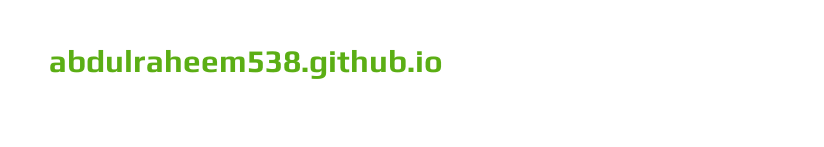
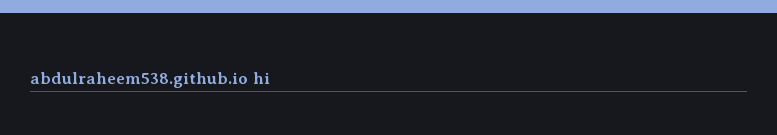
(443, 64) none -> [252,72,270,84] hi

